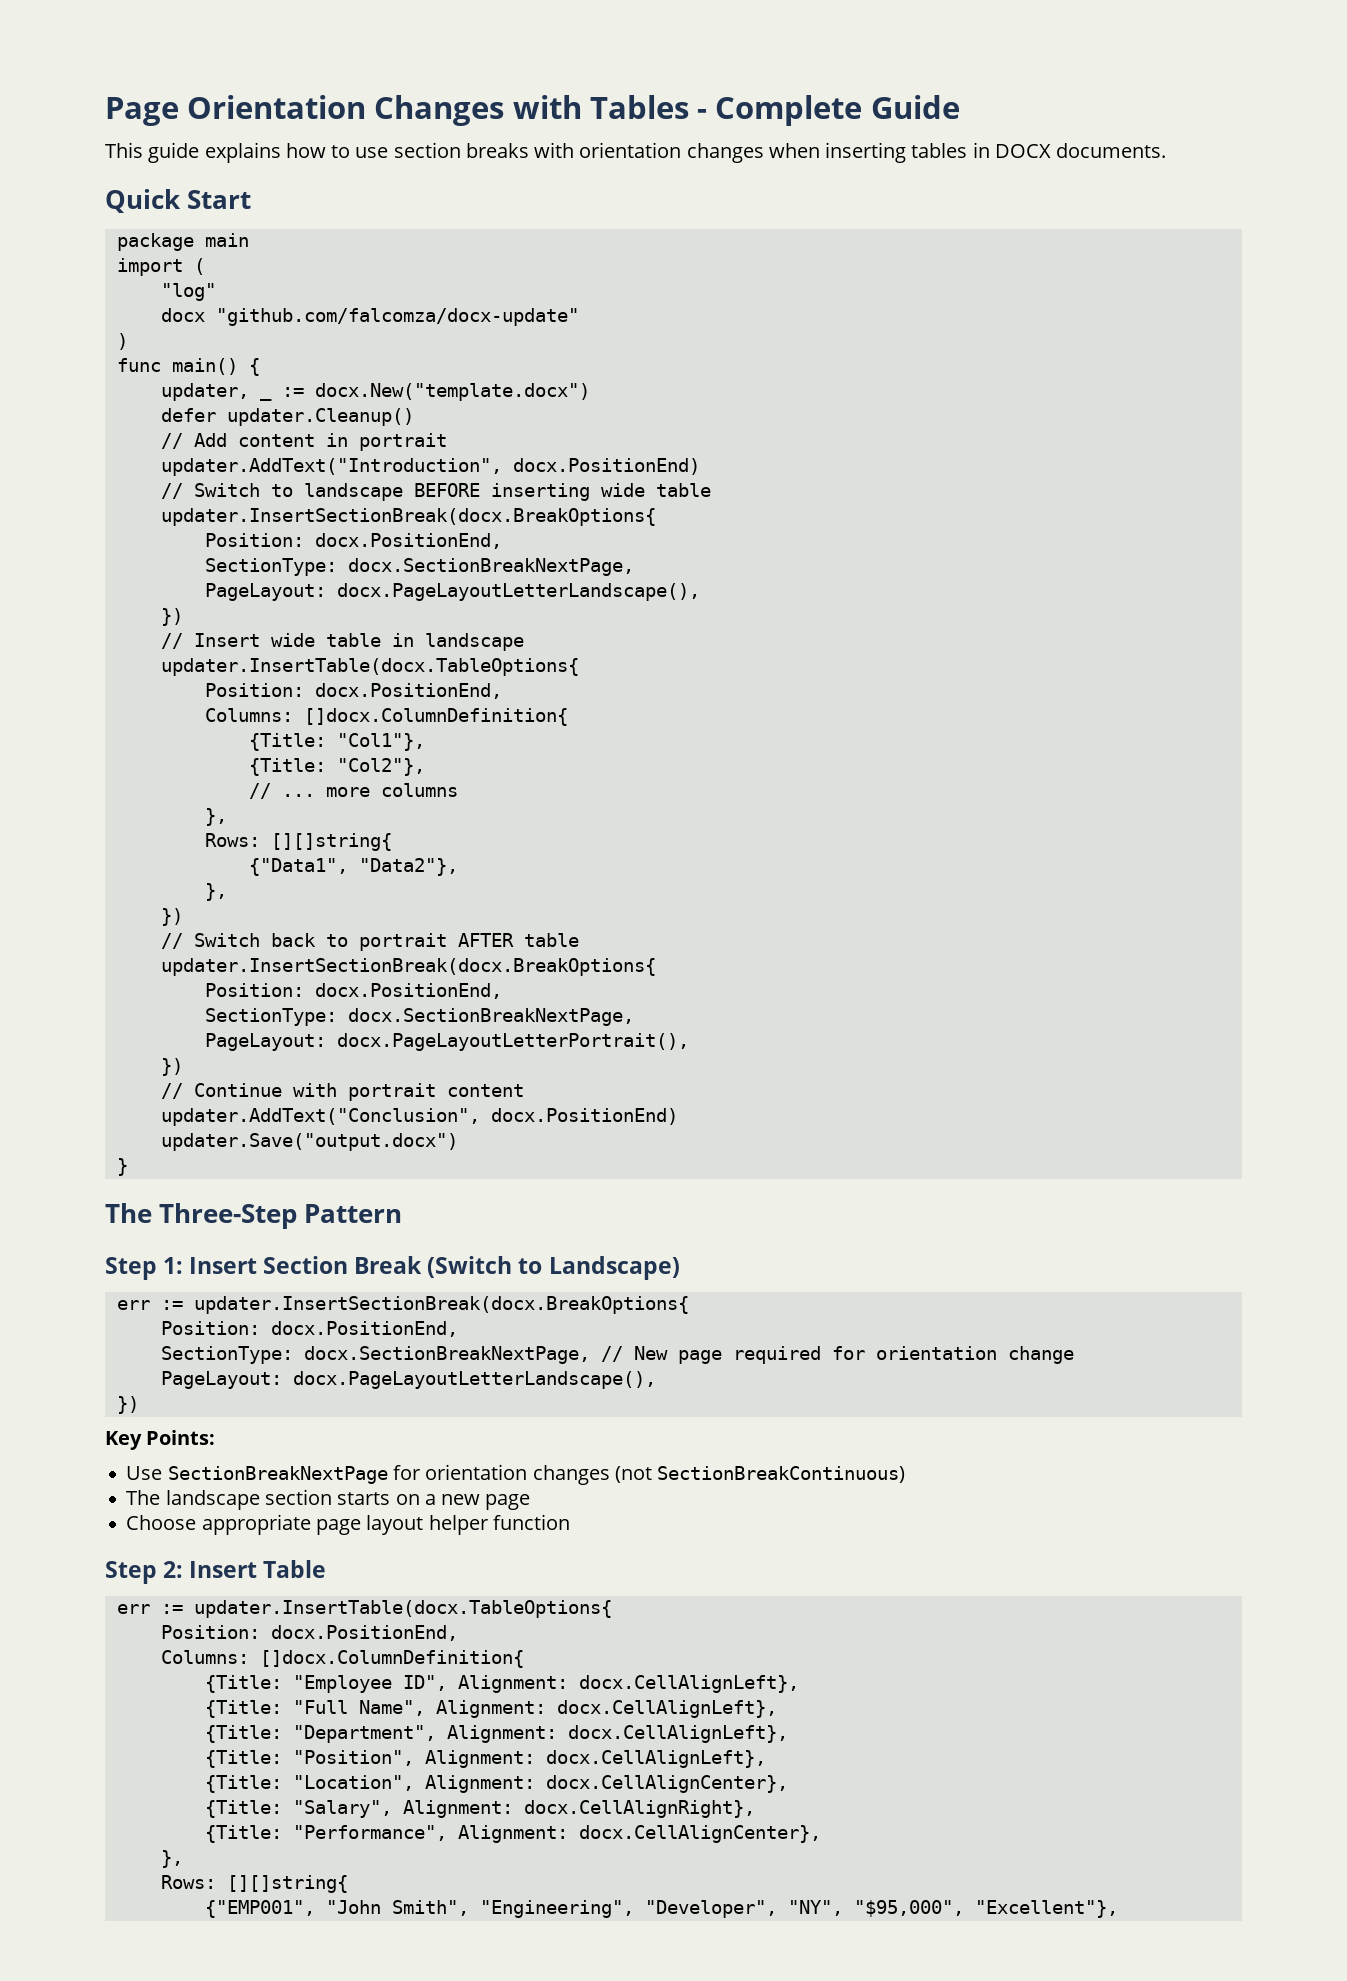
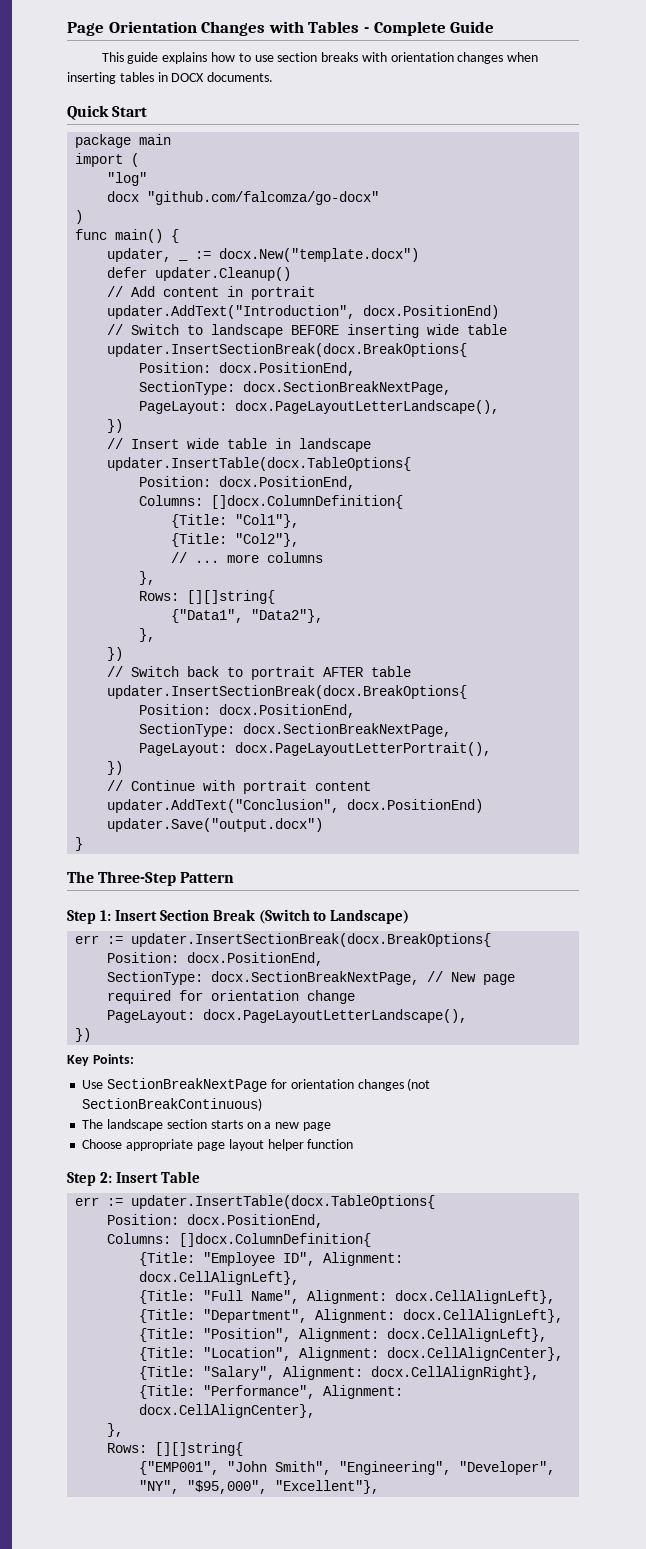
[215,308,579,326] "github.com/falcomza/docx-update" -> [147,191,380,205] "github.com/falcomza/go-docx"

